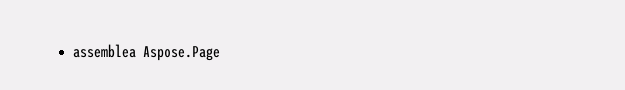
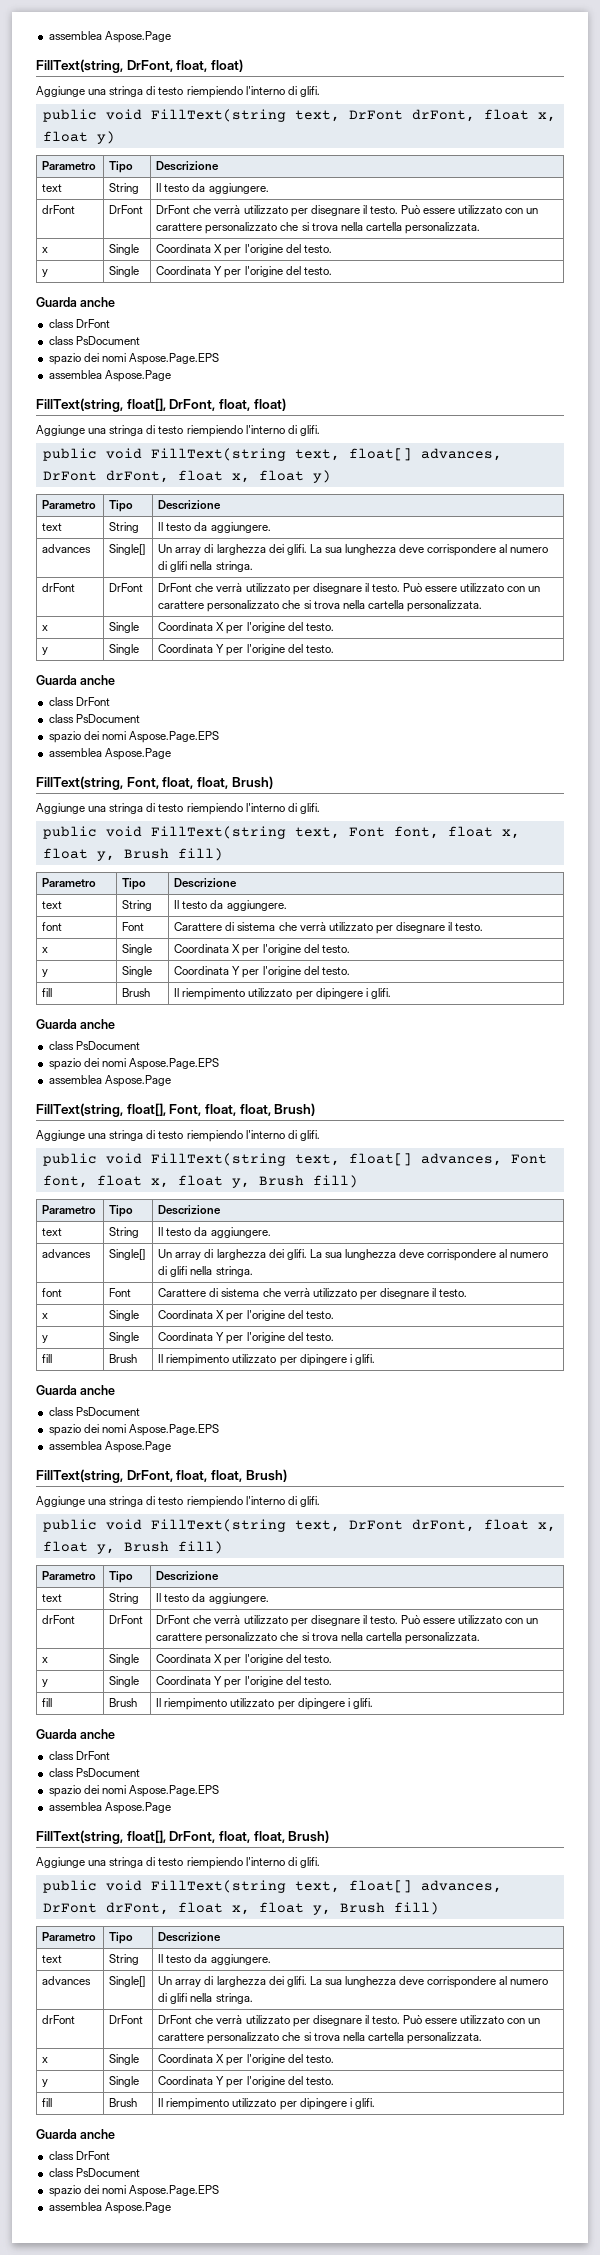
[73,44,221,61] assemblea Aspose.Page -> [48,31,171,43] [36,59,243,73] [36,86,320,98] [42,109,556,122] [42,131,115,144] [42,161,97,170] [109,161,134,173] [156,161,220,171] [42,184,63,192] [109,183,140,194] [156,183,269,194] [42,205,76,214] [109,205,144,214] [156,205,539,217] [156,222,480,234] [42,247,49,253] [109,244,140,255] [156,244,332,256] [42,269,49,277] [109,266,140,277] [156,266,332,278] [36,297,116,307] [48,319,110,328] [48,336,140,345] [48,353,219,365] [48,370,171,382] [36,398,286,412] [36,425,320,437] [42,448,502,461] [42,470,331,483] [42,500,97,509] [109,500,134,512] [158,500,222,510] [42,523,63,531] [109,522,140,533] [158,522,271,533] [42,544,92,553] [109,544,146,555] [158,544,549,556] [158,561,253,572] [42,583,76,592] [109,583,144,592] [158,583,541,595] [158,600,482,612] [42,625,49,631] [109,622,140,633] [158,622,334,634] [42,647,49,655] [109,644,140,655] [158,644,334,656] [36,675,116,685] [48,697,110,706] [48,714,140,723] [48,731,219,743] [48,748,171,760] [36,776,273,790] [36,803,320,815] [42,826,520,839] [42,848,223,861] [42,878,97,887] [122,878,147,890] [174,878,238,888] [42,901,63,909] [122,900,153,911] [174,900,287,911] [42,922,63,931] [122,922,145,931] [174,922,484,934] [42,947,49,953] [122,944,153,955] [174,944,350,956] [42,969,49,977] [122,966,153,977] [174,966,350,978] [42,988,53,997] [122,988,151,997] [174,988,391,1000] [36,1019,116,1029] [48,1041,140,1050] [48,1058,219,1070] [48,1075,171,1087] [36,1103,316,1117] [36,1130,320,1142] [42,1153,547,1166] [42,1175,358,1188] [42,1205,97,1214] [109,1205,134,1217] [158,1205,222,1215] [42,1228,63,1236] [109,1227,140,1238] [158,1227,271,1238] [42,1249,92,1258] [109,1249,146,1260] [158,1249,549,1261] [158,1266,253,1277] [42,1288,63,1297] [109,1288,132,1297] [158,1288,468,1300] [42,1313,49,1319] [109,1310,140,1321] [158,1310,334,1322] [42,1335,49,1343] [109,1332,140,1343] [158,1332,334,1344] [42,1354,53,1363] [109,1354,138,1363] [158,1354,375,1366] [36,1385,116,1395] [48,1407,140,1416] [48,1424,219,1436] [48,1441,171,1453] [36,1469,287,1483] [36,1496,320,1508] [42,1519,556,1532] [42,1541,223,1554] [42,1571,97,1580] [109,1571,134,1583] [156,1571,220,1581] [42,1594,63,1602] [109,1593,140,1604] [156,1593,269,1604] [42,1615,76,1624] [109,1615,144,1624] [156,1615,539,1627] [156,1632,480,1644] [42,1657,49,1663] [109,1654,140,1665] [156,1654,332,1666] [42,1679,49,1687] [109,1676,140,1687] [156,1676,332,1688] [42,1698,53,1707] [109,1698,138,1707] [156,1698,373,1710] [36,1729,116,1739] [48,1751,110,1760] [48,1768,140,1777] [48,1785,219,1797] [48,1802,171,1814] [36,1830,330,1844] [36,1857,320,1869] [42,1880,502,1893] [42,1902,439,1915] [42,1932,97,1941] [109,1932,134,1944] [158,1932,222,1942] [42,1955,63,1963] [109,1954,140,1965] [158,1954,271,1965] [42,1976,92,1985] [109,1976,146,1987] [158,1976,549,1988] [158,1993,253,2004] [42,2015,76,2024] [109,2015,144,2024] [158,2015,541,2027] [158,2032,482,2044] [42,2057,49,2063] [109,2054,140,2065] [158,2054,334,2066] [42,2079,49,2087] [109,2076,140,2087] [158,2076,334,2088] [42,2098,53,2107] [109,2098,138,2107] [158,2098,375,2110] [36,2129,116,2139] [48,2151,110,2160] [48,2168,140,2177] [48,2185,219,2197] [48,2202,171,2214] assemblea Aspose.Page // FillText(string, DrFont, float, float) // Aggiunge una stringa di testo riempiendo l'interno di glifi. // public void FillText(string text, DrFont drFont, float x, float y) // Parametro | Tipo | Descrizione // text | String | Il testo da aggiungere. // drFont | DrFont | DrFont che verrà utilizzato per disegnare il testo. Può essere utilizzato con un carattere personalizzato che si trova nella cartella personalizzata. // x | Single | Coordinata X per l'origine del testo. // y | Single | Coordinata Y per l'origine del testo. // Guarda anche // class DrFont // class PsDocument // spazio dei nomi Aspose.Page.EPS // assemblea Aspose.Page // FillText(string, float[], DrFont, float, float) // Aggiunge una stringa di testo riempiendo l'interno di glifi. // public void FillText(string text, float[] advances, DrFont drFont, float x, float y) // Parametro | Tipo | Descrizione // text | String | Il testo da aggiungere. // advances | Single[] | Un array di larghezza dei glifi. La sua lunghezza deve corrispondere al numero di glifi nella stringa. // drFont | DrFont | DrFont che verrà utilizzato per disegnare il testo. Può essere utilizzato con un carattere personalizzato che si trova nella cartella personalizzata. // x | Single | Coordinata X per l'origine del testo. // y | Single | Coordinata Y per l'origine del testo. // Guarda anche // class DrFont // class PsDocument // spazio dei nomi Aspose.Page.EPS // assemblea Aspose.Page // FillText(string, Font, float, float, Brush) // Aggiunge una stringa di testo riempiendo l'interno di glifi. // public void FillText(string text, Font font, float x, float y, Brush fill) // Parametro | Tipo | Descrizione // text | String | Il testo da aggiungere. // font | Font | Carattere di sistema che verrà utilizzato per disegnare il testo. // x | Single | Coordinata X per l'origine del testo. // y | Single | Coordinata Y per l'origine del testo. // fill | Brush | Il riempimento utilizzato per dipingere i glifi. // Guarda anche // class PsDocument // spazio dei nomi Aspose.Page.EPS // assemblea Aspose.Page // FillText(string, float[], Font, float, float, Brush) // Aggiunge una stringa di testo riempiendo l'interno di glifi. // public void FillText(string text, float[] advances, Font font, float x, float y, Brush fill) // Parametro | Tipo | Descrizione // text | String | Il testo da aggiungere. // advances | Single[] | Un array di larghezza dei glifi. La sua lunghezza deve corrispondere al numero di glifi nella stringa. // font | Font | Carattere di sistema che verrà utilizzato per disegnare il testo. // x | Single | Coordinata X per l'origine del testo. // y | Single | Coordinata Y per l'origine del testo. // fill | Brush | Il riempimento utilizzato per dipingere i glifi. // Guarda anche // class PsDocument // spazio dei nomi Aspose.Page.EPS // assemblea Aspose.Page // FillText(string, DrFont, float, float, Brush) // Aggiunge una stringa di testo riempiendo l'interno di glifi. // public void FillText(string text, DrFont drFont, float x, float y, Brush fill) // Parametro | Tipo | Descrizione // text | String | Il testo da aggiungere. // drFont | DrFont | DrFont che verrà utilizzato per disegnare il testo. Può essere utilizzato con un carattere personalizzato che si trova nella cartella personalizzata. // x | Single | Coordinata X per l'origine del testo. // y | Single | Coordinata Y per l'origine del testo. // fill | Brush | Il riempimento utilizzato per dipingere i glifi. // Guarda anche // class DrFont // class PsDocument // spazio dei nomi Aspose.Page.EPS // assemblea Aspose.Page // FillText(string, float[], DrFont, float, float, Brush) // Aggiunge una stringa di testo riempiendo l'interno di glifi. // public void FillText(string text, float[] advances, DrFont drFont, float x, float y, Brush fill) // Parametro | Tipo | Descrizione // text | String | Il testo da aggiungere. // advances | Single[] | Un array di larghezza dei glifi. La sua lunghezza deve corrispondere al numero di glifi nella stringa. // drFont | DrFont | DrFont che verrà utilizzato per disegnare il testo. Può essere utilizzato con un carattere personalizzato che si trova nella cartella personalizzata. // x | Single | Coordinata X per l'origine del testo. // y | Single | Coordinata Y per l'origine del testo. // fill | Brush | Il riempimento utilizzato per dipingere i glifi. // Guarda anche // class DrFont // class PsDocument // spazio dei nomi Aspose.Page.EPS // assemblea Aspose.Page

